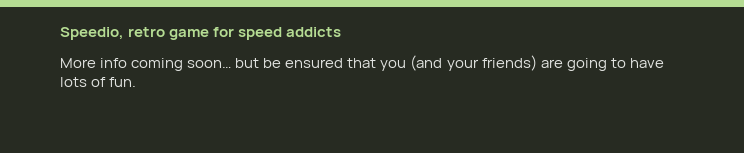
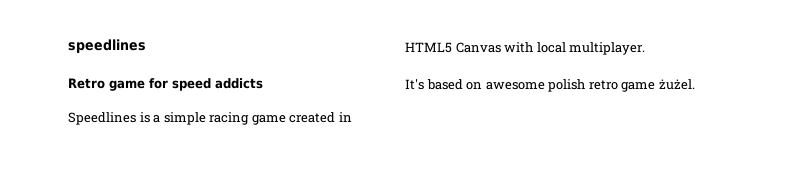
[60,27,166,40] Speedio, retro -> [68,39,146,53] [68,78,105,89] speedlines // Retro
[60,55,664,71] [60,77,137,87] More info coming soon… but be ensured that you (and your friends) are going to have lots of fun. -> [68,112,352,125] [405,42,646,55] [405,79,695,92] Speedlines is a simple racing game created in HTML5 Canvas with local multiplayer. // It's based on awesome polish retro game żużel.

